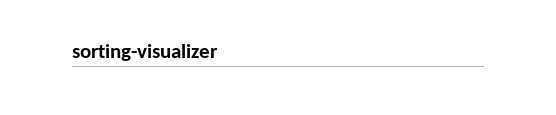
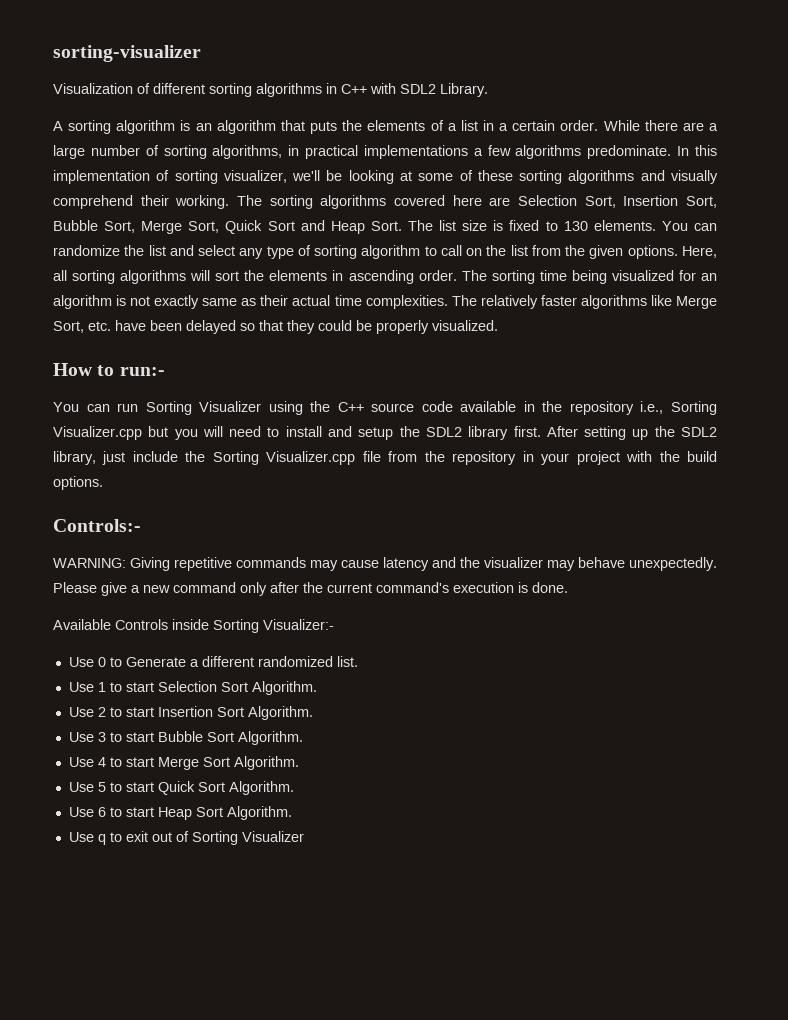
(218, 52) none -> [53,83,488,97] [53,120,718,134] [53,145,717,159] [53,170,718,184] [53,195,717,209] [53,220,717,234] [53,245,717,259] [53,270,717,284] [53,295,718,309] [53,320,498,334] [53,363,165,376] [53,401,718,415] [53,426,717,440] [53,451,717,465] [53,476,103,490] [53,519,141,532] [53,557,717,571] [53,582,568,596] [53,619,334,633] [68,656,358,667] [68,681,317,695] [68,706,313,720] [68,731,303,745] [68,756,299,770] [68,781,294,795] [68,806,292,820] [68,831,304,845] // Visualization of different sorting algorithms in C++ with SDL2 Library. // A sorting algorithm is an algorithm that puts the elements of a list in a certain order. While there are a large number of sorting algorithms, in practical implementations a few algorithms predominate. In this implementation of sorting visualizer, we'll be looking at some of these sorting algorithms and visually comprehend their working. The sorting algorithms covered here are Selection Sort, Insertion Sort, Bubble Sort, Merge Sort, Quick Sort and Heap Sort. The list size is fixed to 130 elements. You can randomize the list and select any type of sorting algorithm to call on the list from the given options. Here, all sorting algorithms will sort the elements in ascending order. The sorting time being visualized for an algorithm is not exactly same as their actual time complexities. The relatively faster algorithms like Merge Sort, etc. have been delayed so that they could be properly visualized. // How to run:- // You can run Sorting Visualizer using the C++ source code available in the repository i.e., Sorting Visualizer.cpp but you will need to install and setup the SDL2 library first. After setting up the SDL2 library, just include the Sorting Visualizer.cpp file from the repository in your project with the build options. // Controls:- // WARNING: Giving repetitive commands may cause latency and the visualizer may behave unexpectedly. Please give a new command only after the current command's execution is done. // Available Controls inside Sorting Visualizer:- // Use 0 to Generate a different randomized list. // Use 1 to start Selection Sort Algorithm. // Use 2 to start Insertion Sort Algorithm. // Use 3 to start Bubble Sort Algorithm. // Use 4 to start Merge Sort Algorithm. // Use 5 to start Quick Sort Algorithm. // Use 6 to start Heap Sort Algorithm. // Use q to exit out of Sorting Visualizer

